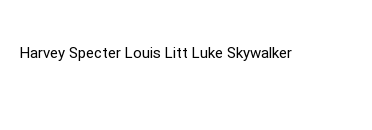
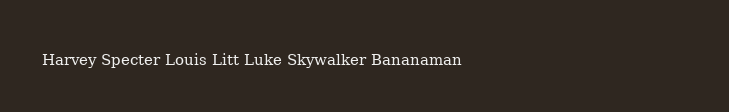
(293, 54) none -> [371,54,462,65] Bananaman

